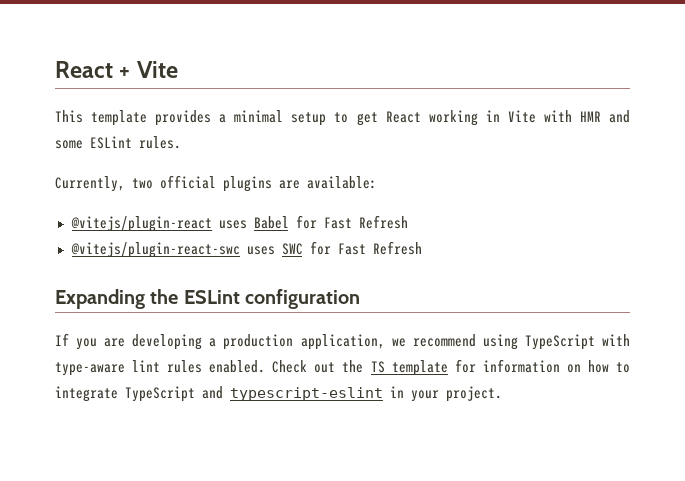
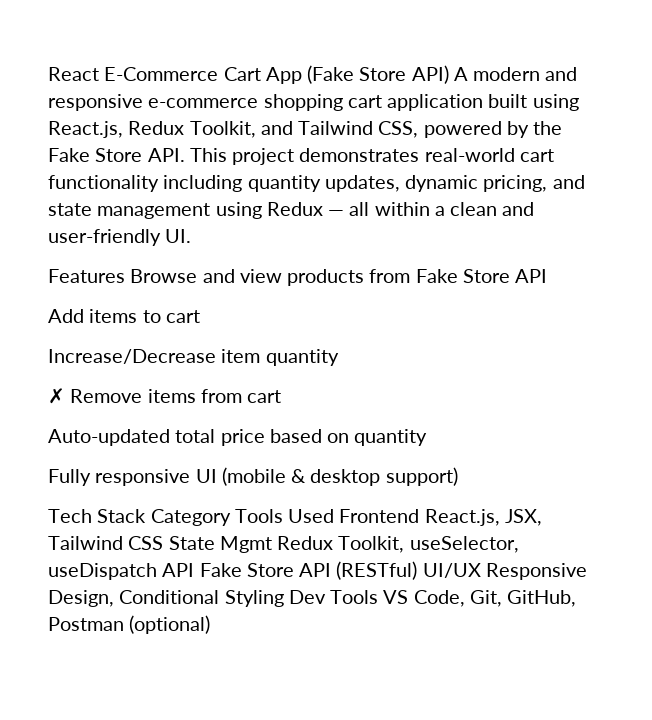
[55,61,178,78] [55,110,630,126] [55,136,181,149] [55,175,377,192] [70,215,408,232] [70,241,422,258] [55,289,361,309] [55,333,630,350] [55,359,631,376] [55,386,502,402] React + Vite // This template provides a minimal setup to get React working in Vite with HMR and some ESLint rules. // Currently, two official plugins are available: // @vitejs/plugin-react uses Babel for Fast Refresh // @vitejs/plugin-react-swc uses SWC for Fast Refresh // Expanding the ESLint configuration // If you are developing a production application, we recommend using TypeScript with type-aware lint rules enabled. Check out the TS template for information on how to integrate TypeScript and typescript-eslint in your project. -> [48,65,578,84] [48,94,579,111] [48,121,563,138] [48,148,554,165] [48,175,585,192] [48,202,535,219] [48,229,192,246] [48,269,548,286] [48,309,200,323] [48,349,339,366] [48,388,282,404] [48,429,428,446] [48,467,458,486] [48,509,542,526] [48,536,519,553] [48,561,587,580] [48,590,577,607] [48,615,211,634] React E-Commerce Cart App (Fake Store API) A modern and responsive e-commerce shopping cart application built using React.js, Redux Toolkit, and Tailwind CSS, powered by the Fake Store API. This project demonstrates real-world cart functionality including quantity updates, dynamic pricing, and state management using Redux — all within a clean and user-friendly UI. // Features Browse and view products from Fake Store API // Add items to cart // Increase/Decrease item quantity // ✗ Remove items from cart // Auto-updated total price based on quantity // Fully responsive UI (mobile & desktop support) // Tech Stack Category Tools Used Frontend React.js, JSX, Tailwind CSS State Mgmt Redux Toolkit, useSelector, useDispatch API Fake Store API (RESTful) UI/UX Responsive Design, Conditional Styling Dev Tools VS Code, Git, GitHub, Postman (optional)

